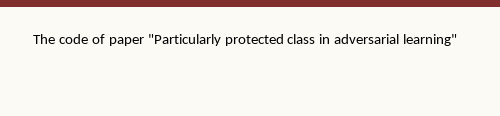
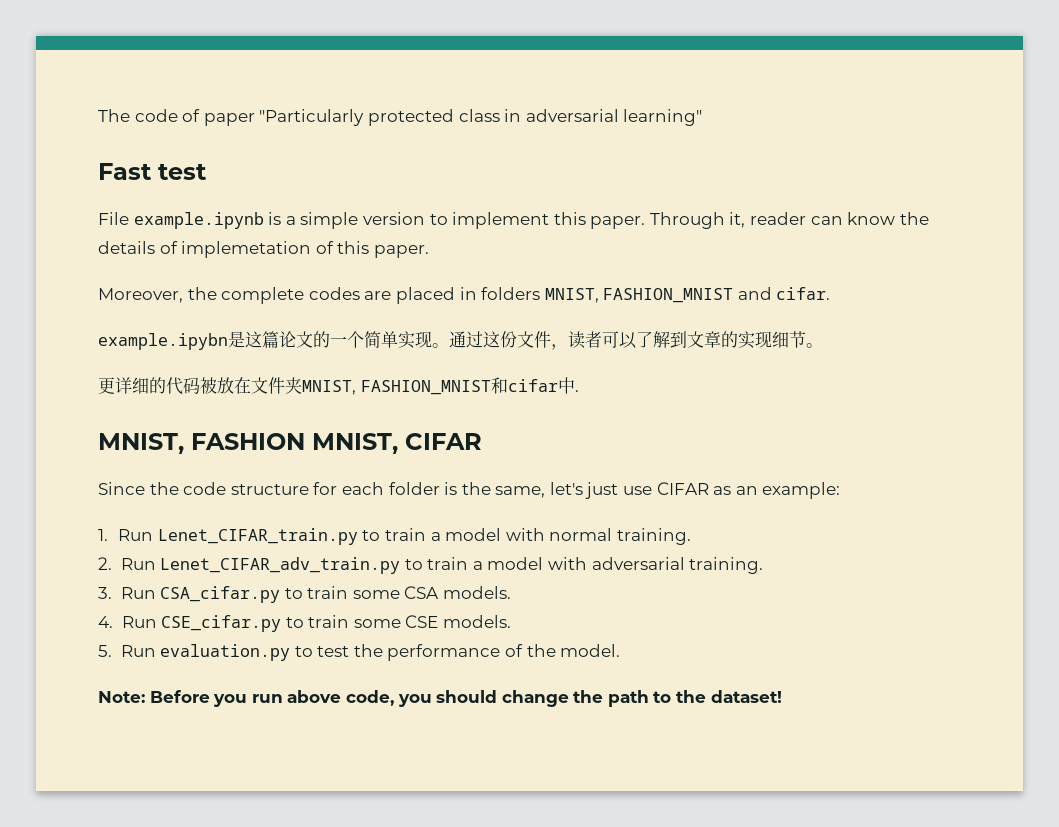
(458, 40) none -> [98,163,207,180] [98,212,929,229] [98,241,429,258] [98,287,831,304] [98,331,823,350] [98,377,579,395] [98,433,482,454] [98,482,841,499] [98,528,692,545] [98,557,764,574] [98,586,512,603] [98,615,512,632] [98,644,621,661] [98,690,782,707] // Fast test // File example.ipynb is a simple version to implement this paper. Through it, reader can know the details of implemetation of this paper. // Moreover, the complete codes are placed in folders MNIST, FASHION_MNIST and cifar. // example.ipybn是这篇论文的一个简单实现。通过这份文件，读者可以了解到文章的实现细节。 // 更详细的代码被放在文件夹MNIST, FASHION_MNIST和cifar中. // MNIST, FASHION MNIST, CIFAR // Since the code structure for each folder is the same, let's just use CIFAR as an example: // 1. Run Lenet_CIFAR_train.py to train a model with normal training. // 2. Run Lenet_CIFAR_adv_train.py to train a model with adversarial training. // 3. Run CSA_cifar.py to train some CSA models. // 4. Run CSE_cifar.py to train some CSE models. // 5. Run evaluation.py to test the performance of the model. // Note: Before you run above code, you should change the path to the dataset!

